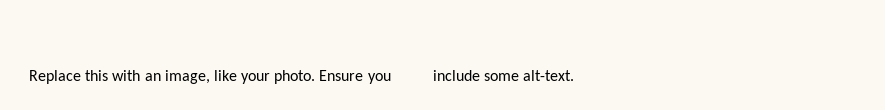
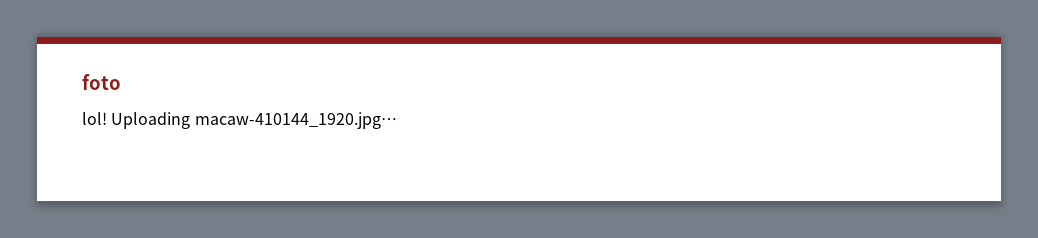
[29,70,575,84] Replace this with an image, like your photo. Ensure you include some alt-text. -> [82,74,121,90] [82,112,397,129] foto // lol! Uploading macaw-410144_1920.jpg…

